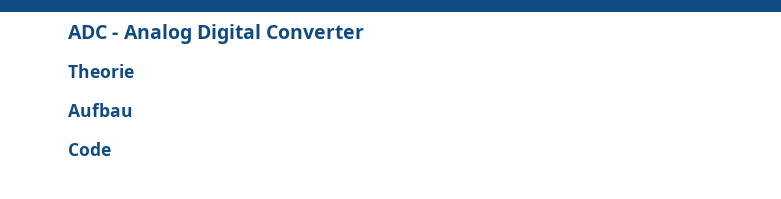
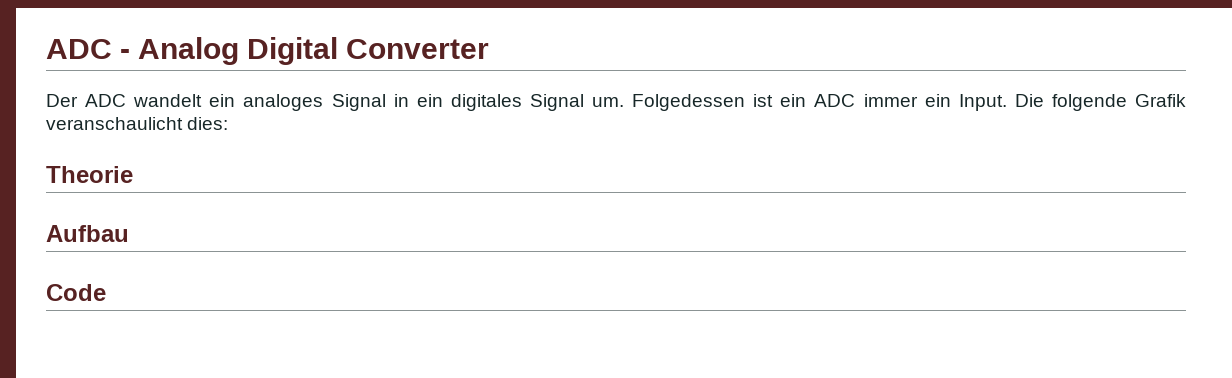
(365, 32) none -> [46,94,1187,111] [46,117,229,130] // Der ADC wandelt ein analoges Signal in ein digitales Signal um. Folgedessen ist ein ADC immer ein Input. Die folgende Grafik veranschaulicht dies:

